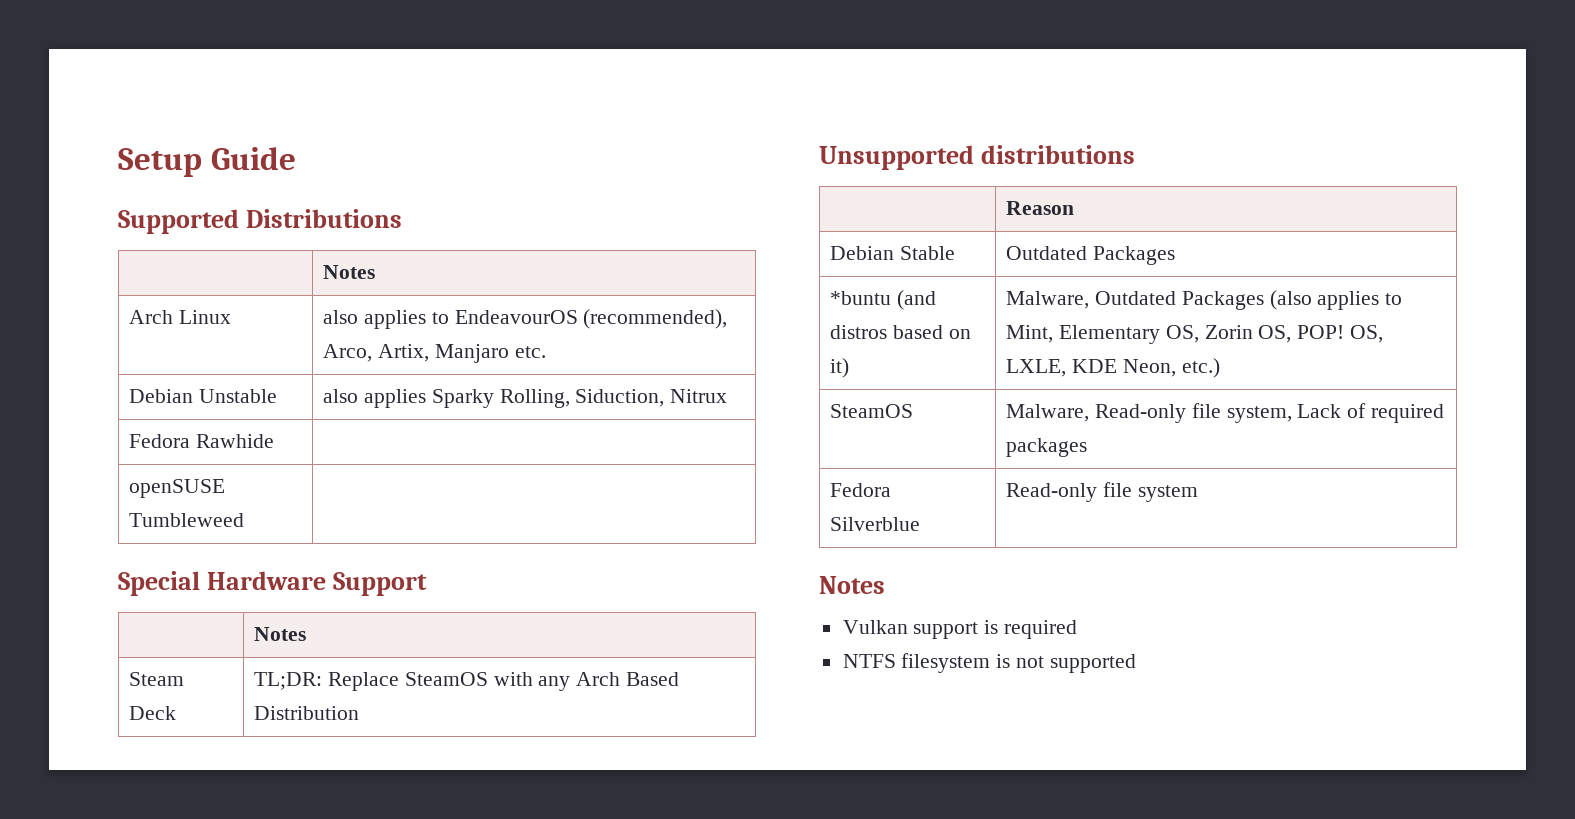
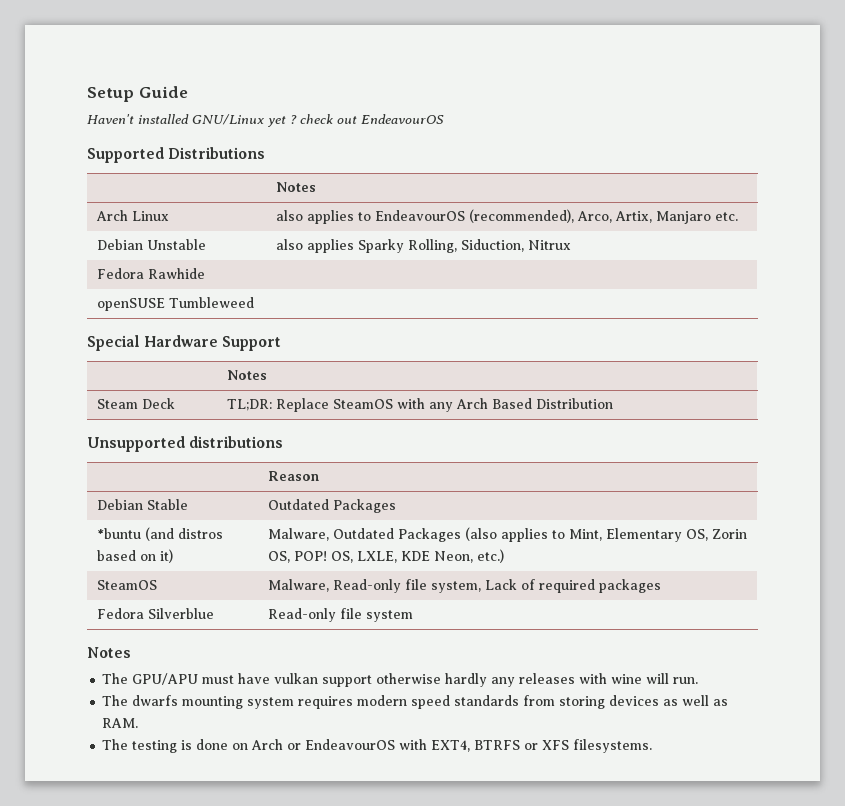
(296, 158) none -> [87,114,444,127] // Haven't installed GNU/Linux yet ? check out EndeavourOS
[842,620,1078,639] [842,653,1136,673] Vulkan support is required // NTFS filesystem is not supported -> [102,673,699,687] [102,695,729,709] [102,718,139,728] [102,739,653,753] The GPU/APU must have vulkan support otherwise hardly any releases with wine will run. // The dwarfs mounting system requires modern speed standards from storing devices as well as RAM. // The testing is done on Arch or EndeavourOS with EXT4, BTRFS or XFS filesystems.

